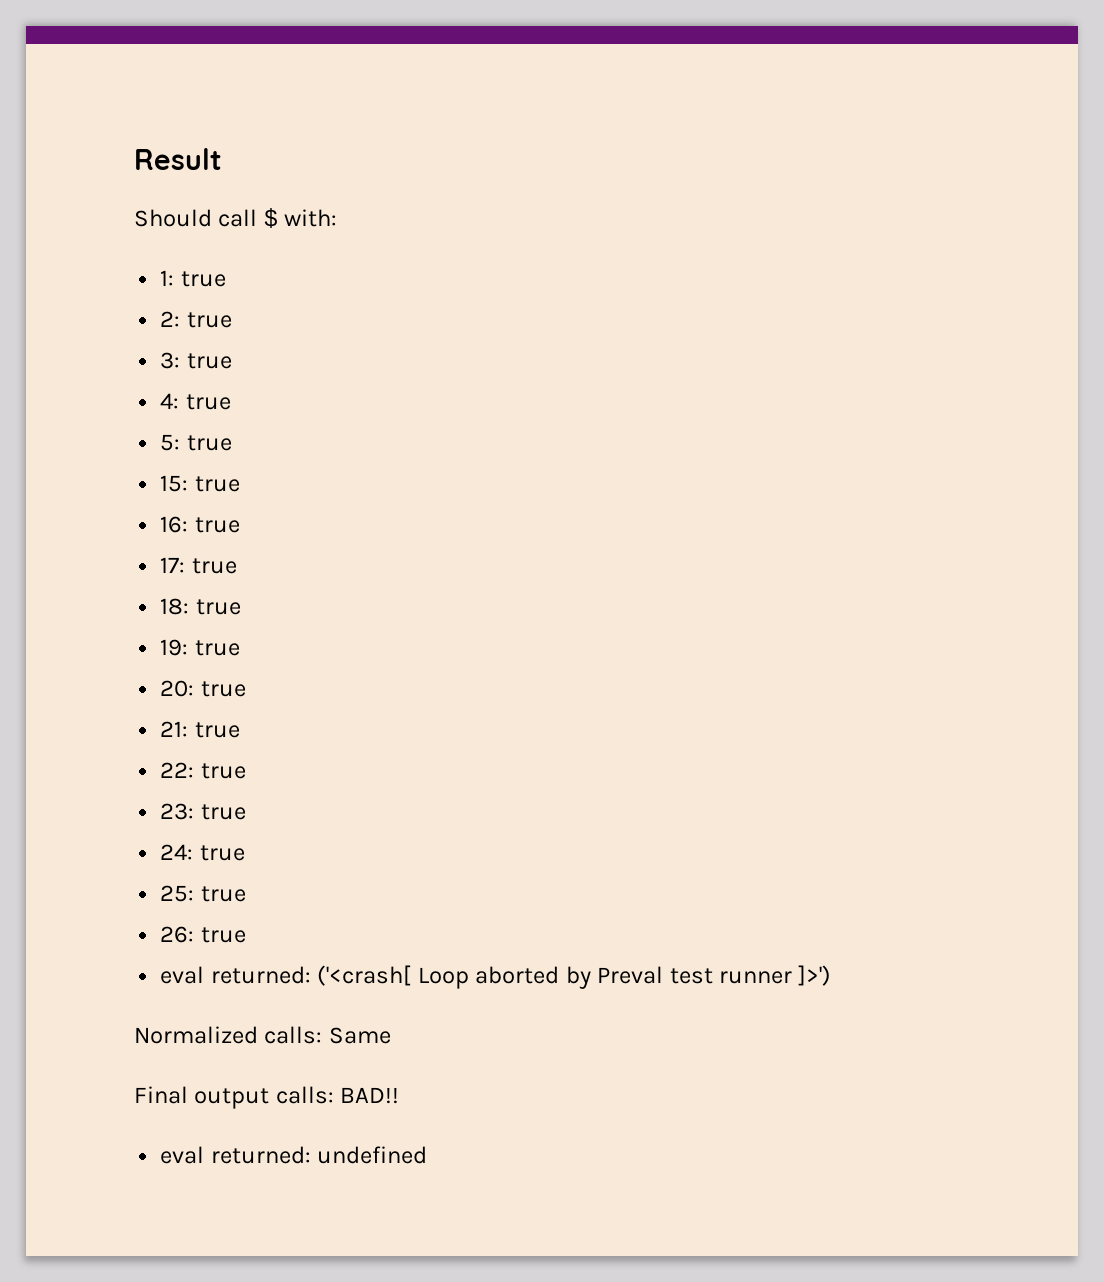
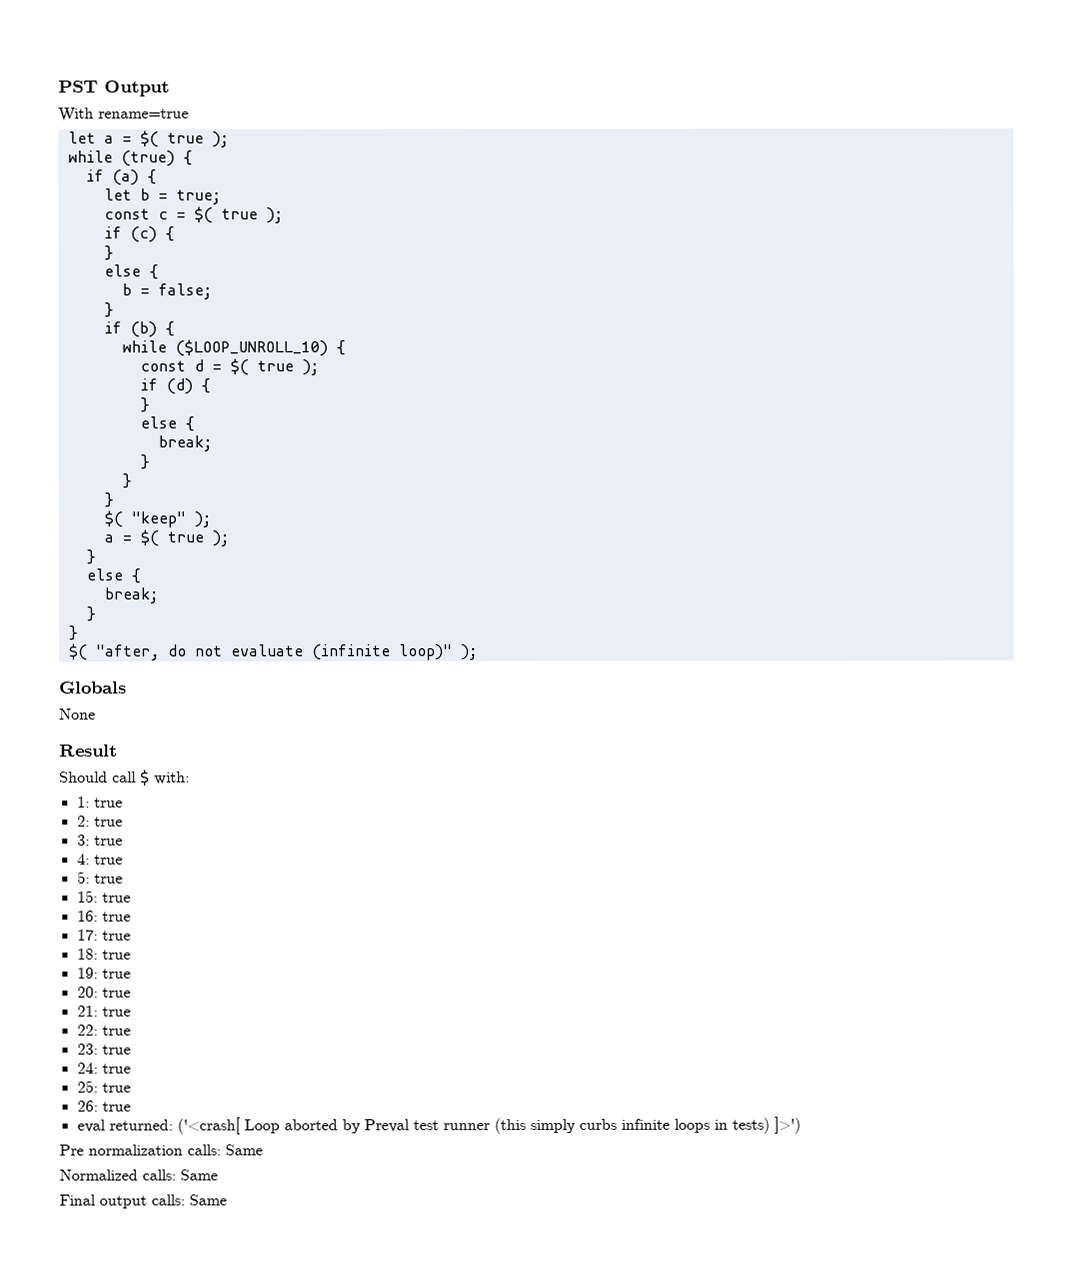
(134, 159) none -> [58,80,170,97] [58,107,189,122] [67,130,229,148] [67,150,193,167] [85,169,157,186] [103,188,221,205] [103,206,283,224] [103,226,175,243] [103,245,114,261] [103,264,159,280] [121,283,212,300] [103,302,114,318] [103,321,175,338] [121,339,346,357] [139,358,319,376] [139,378,211,395] [139,397,150,413] [139,416,195,432] [157,435,212,452] [139,454,150,470] [121,473,132,489] [103,492,114,508] [103,510,211,528] [103,529,229,547] [85,549,96,565] [85,568,141,584] [103,587,158,604] [85,606,96,622] [67,625,79,641] [68,643,478,661] [59,681,127,694] [59,708,96,720] PST Output // With rename=true // let a = $( true ); // while (true) { // if (a) { // let b = true; // const c = $( true ); // if (c) { // } // else { // b = false; // } // if (b) { // while ($LOOP_UNROLL_10) { // const d = $( true ); // if (d) { // } // else { // break; // } // } // } // $( "keep" ); // a = $( true ); // } // else { // break; // } // } // $( "after, do not evaluate (infinite loop)" ); // Globals // None //
[797,965,831,986] ]>') -> [493,1116,801,1135] [59,1144,263,1156] (this simply curbs infinite loops in tests) ]>') // Pre normalization calls: Same
[340,1087,400,1104] [160,1146,428,1164] BAD!! // eval returned: undefined -> [189,1194,227,1206] Same

